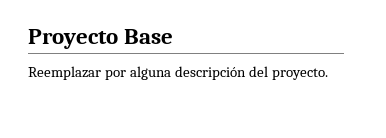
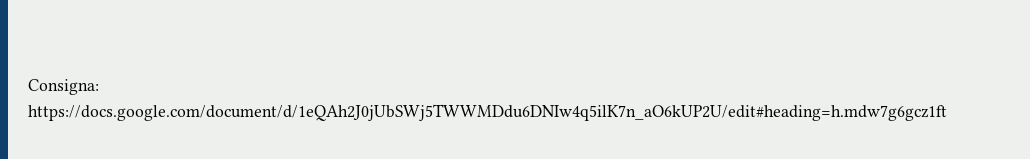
[28,29,174,49] [28,66,328,80] Proyecto Base // Reemplazar por alguna descripción del proyecto. -> [28,79,99,95] [28,104,947,121] Consigna: https://docs.google.com/document/d/1eQAh2J0jUbSWj5TWWMDdu6DNIw4q5ilK7n_aO6kUP2U/edit#heading=h.mdw7g6gcz1ft

